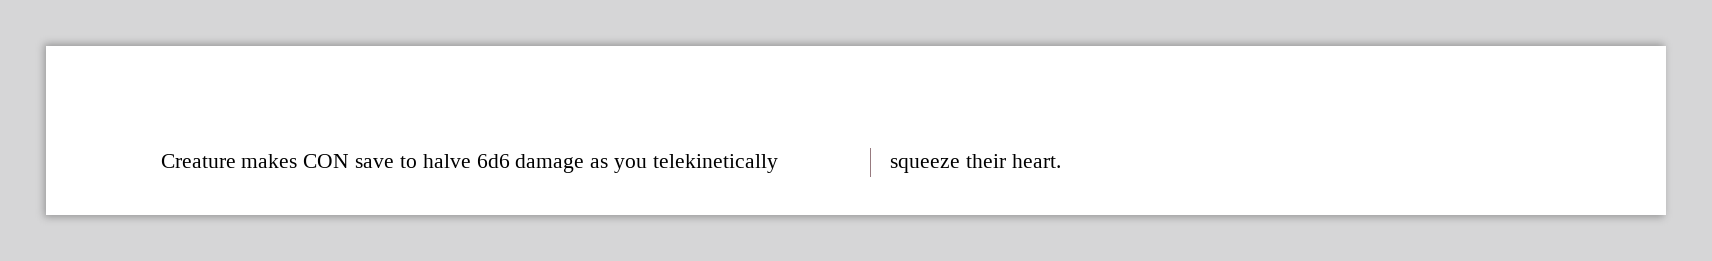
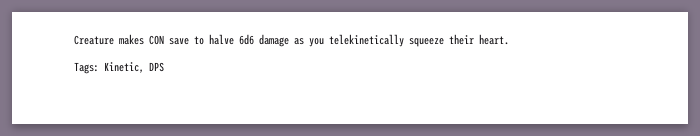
(1061, 161) none -> [74,62,164,74] // Tags: Kinetic, DPS

